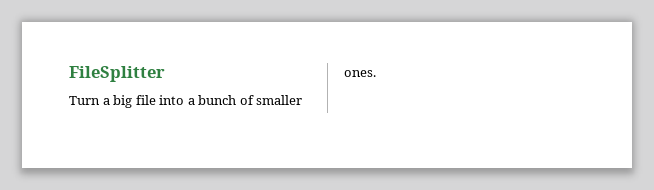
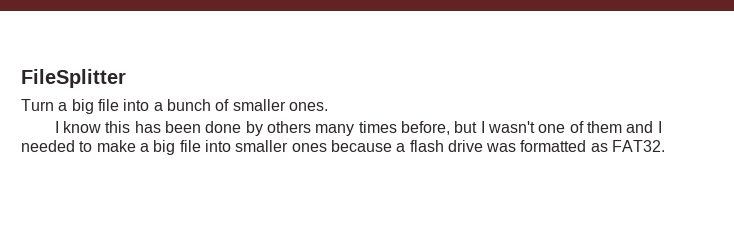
(376, 73) none -> [54,121,662,136] [21,140,666,155] // I know this has been done by others many times before, but I wasn't one of them and I needed to make a big file into smaller ones because a flash drive was formatted as FAT32.

